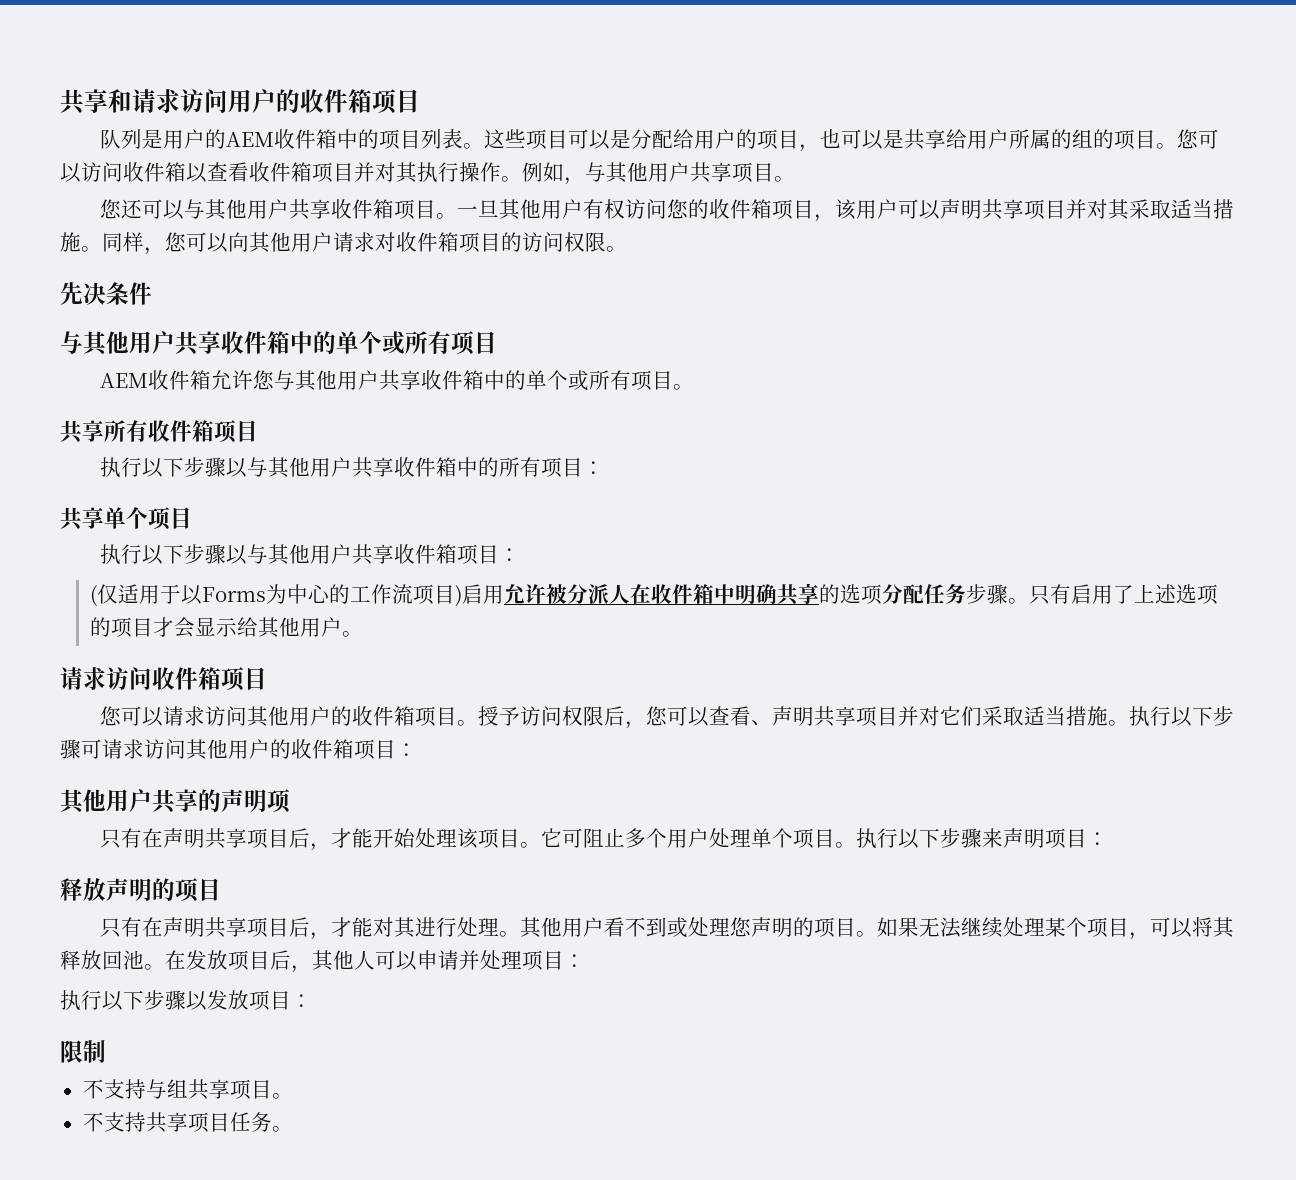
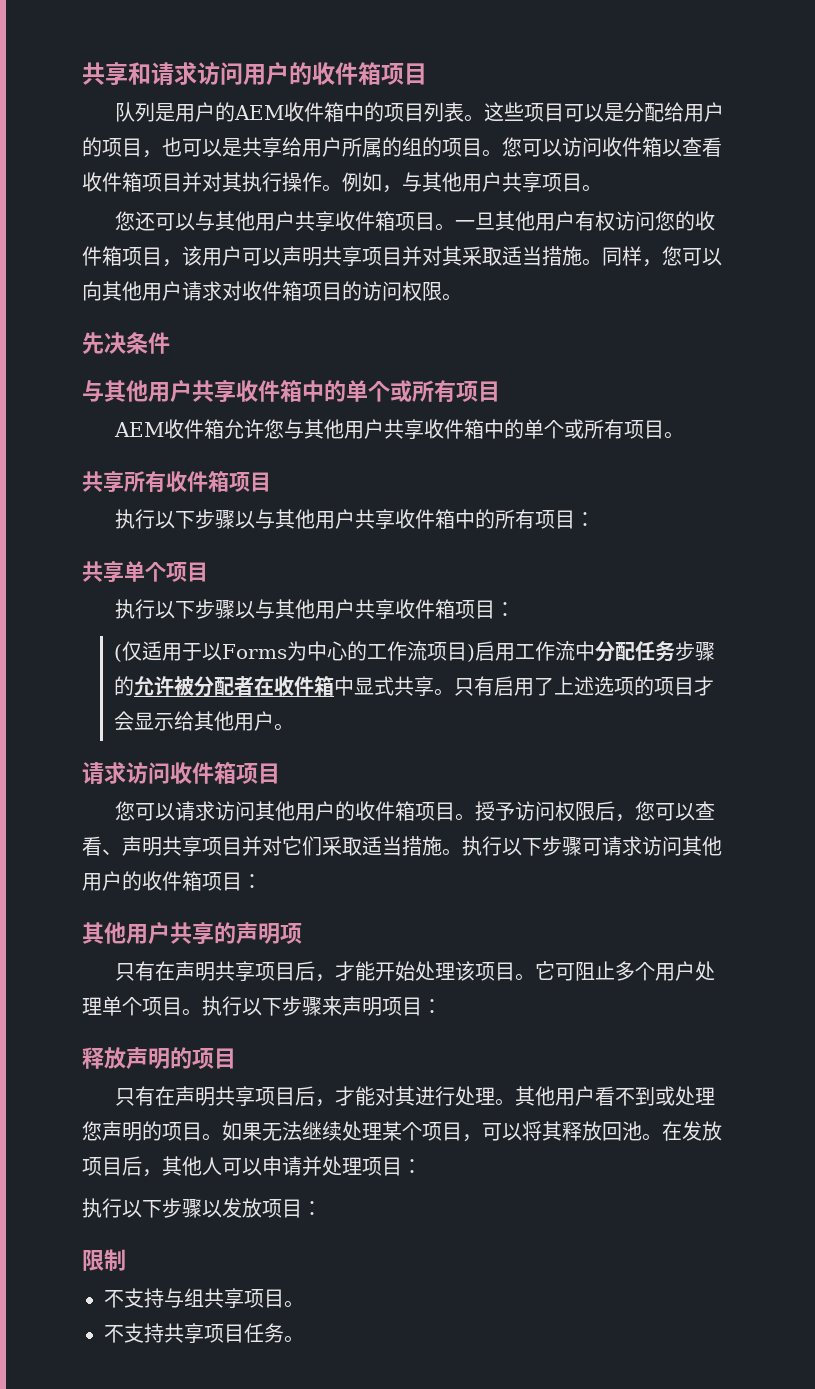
[504,583,1009,605] 允许被分派人在收件箱中明确共享的选项分配任务步骤 -> [514,641,715,662] [113,676,434,697] 工作流中分配任务步骤的允许被分配者在收件箱中显式共享

